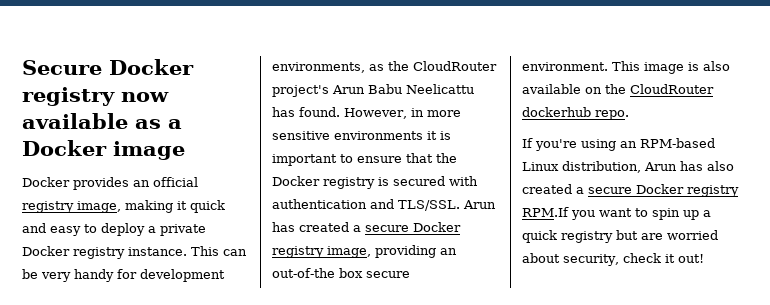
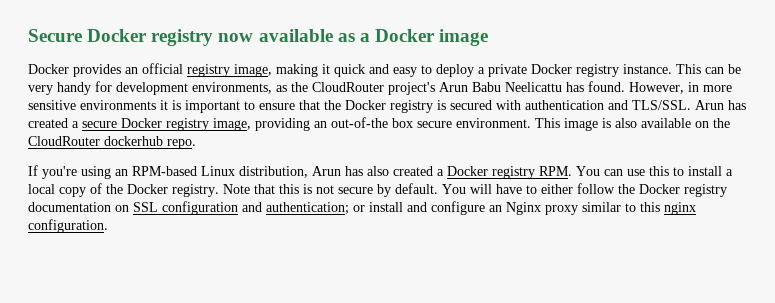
[588,184,739,197] [522,207,711,220] [522,230,718,243] [522,253,704,266] secure Docker registry RPM.If you want to spin up a quick registry but are worried about security, check it out! -> [447,166,733,179] [28,183,727,197] [28,201,696,215] [28,219,108,233] Docker registry RPM. You can use this to install a local copy of the Docker registry. Note that this is not secure by default. You will have to either follow the Docker registry documentation on SSL configuration and authentication; or install and configure an Nginx proxy similar to this nginx configuration.

